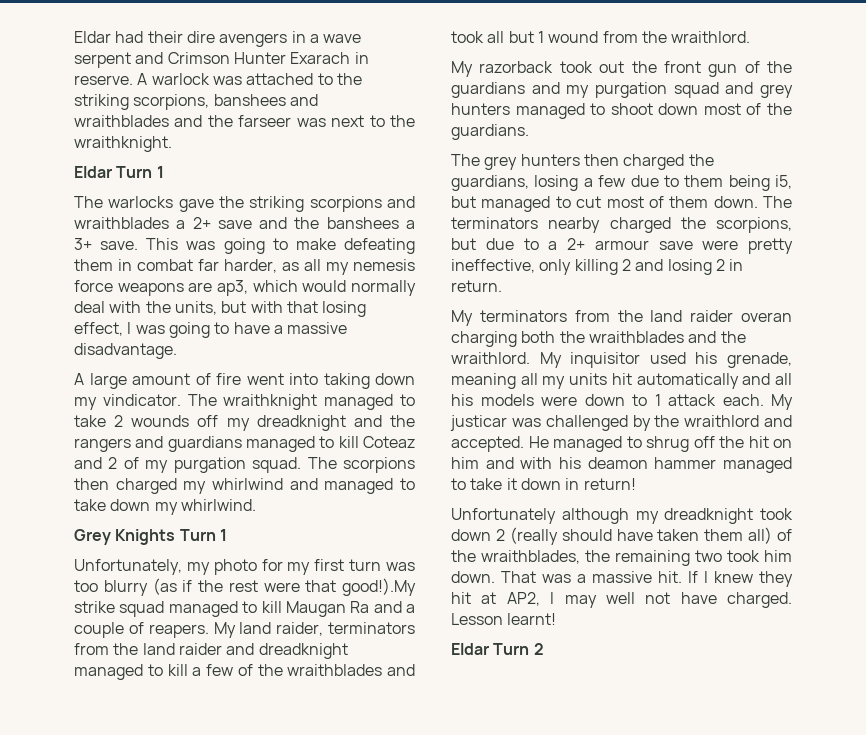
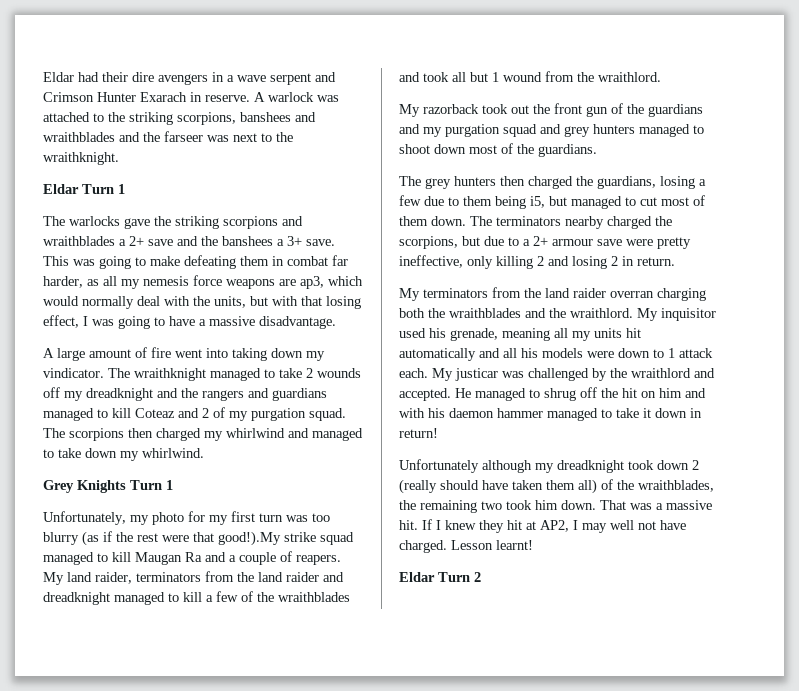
[741,312,792,322] overan -> [610,291,654,298] overran
[587,457,648,469] deamon -> [449,408,494,418] daemon

